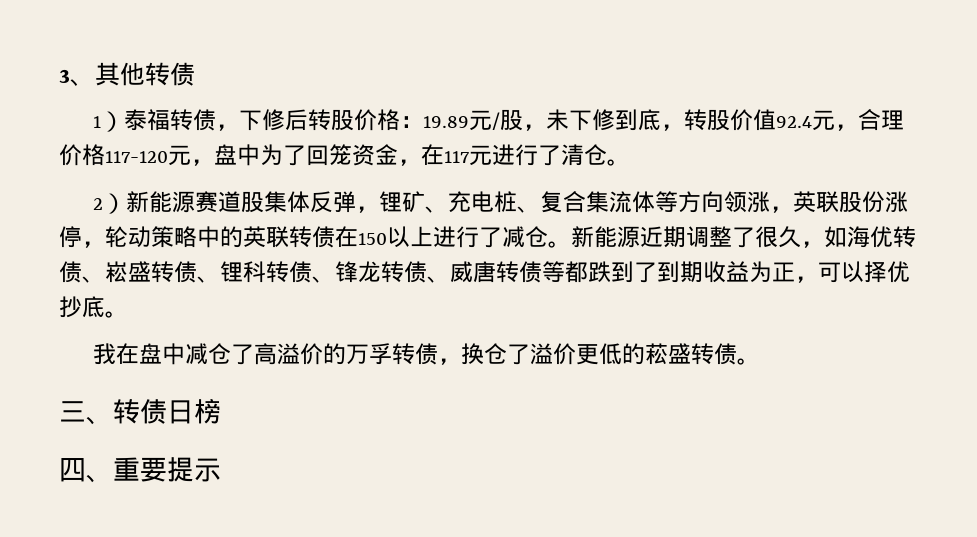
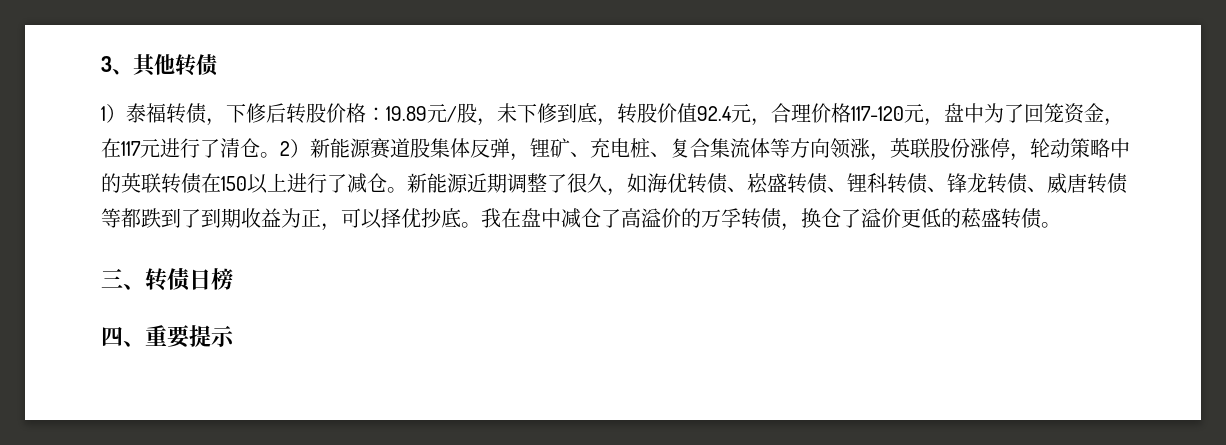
(630, 162) // -> (280, 155) none
(128, 314) // -> (481, 225) none

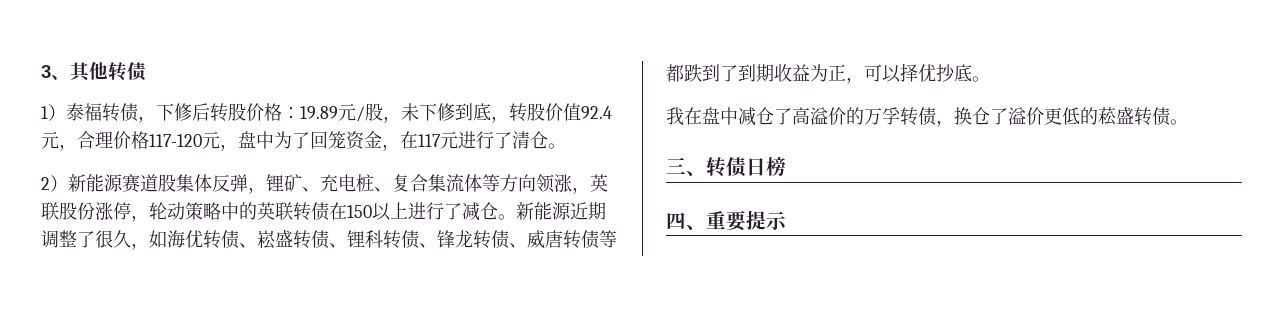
(280, 155) none -> (566, 146) //
(481, 225) none -> (990, 79) //

